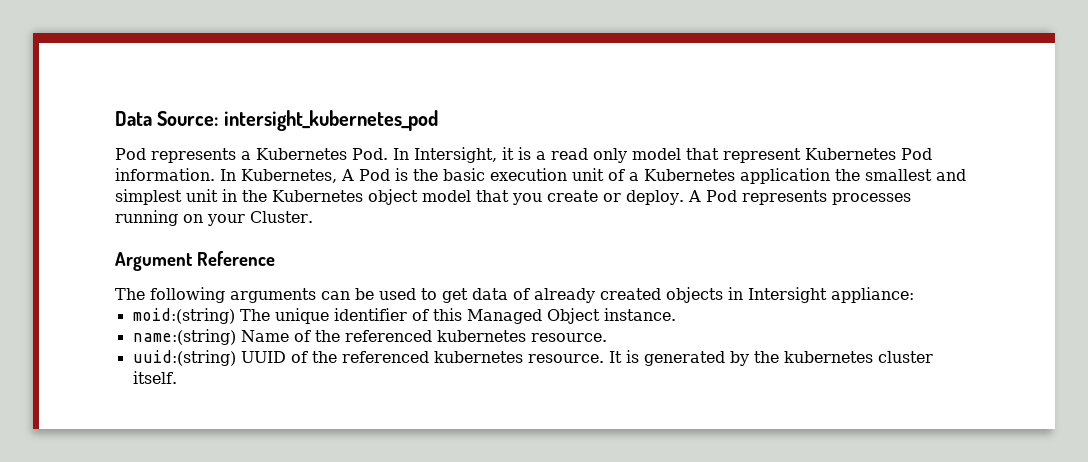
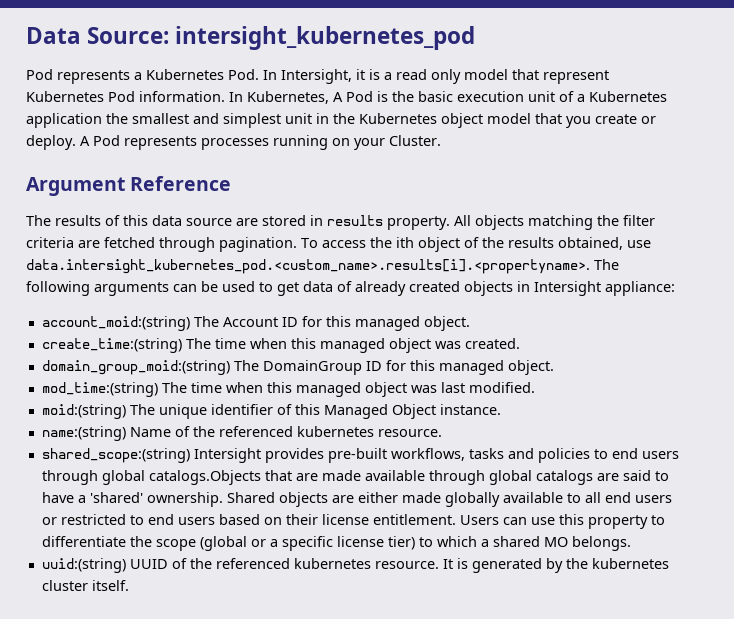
(145, 294) none -> [55,215,655,230] [26,237,651,252] [26,259,619,274] results of this data source are stored in results property. All objects matching the filter criteria are fetched through pagination. To access the ith object of the results obtained, use data.intersight_kubernetes_pod.<custom_name>.results[i].<propertyname>. The
(914, 295) none -> [41,316,470,331] [41,338,520,353] [41,360,554,375] [41,382,535,397] // account_moid:(string) The Account ID for this managed object. // create_time:(string) The time when this managed object was created. // domain_group_moid:(string) The DomainGroup ID for this managed object. // mod_time:(string) The time when this managed object was last modified.
(607, 337) none -> [41,448,679,463] [41,470,669,485] [41,492,672,507] [41,514,665,529] [41,536,631,551] // shared_scope:(string) Intersight provides pre-built workflows, tasks and policies to end users through global catalogs.Objects that are made available through global catalogs are said to have a 'shared' ownership. Shared objects are either made globally available to all end users or restricted to end users based on their license entitlement. Users can use this property to differentiate the scope (global or a specific license tier) to which a shared MO belongs.

